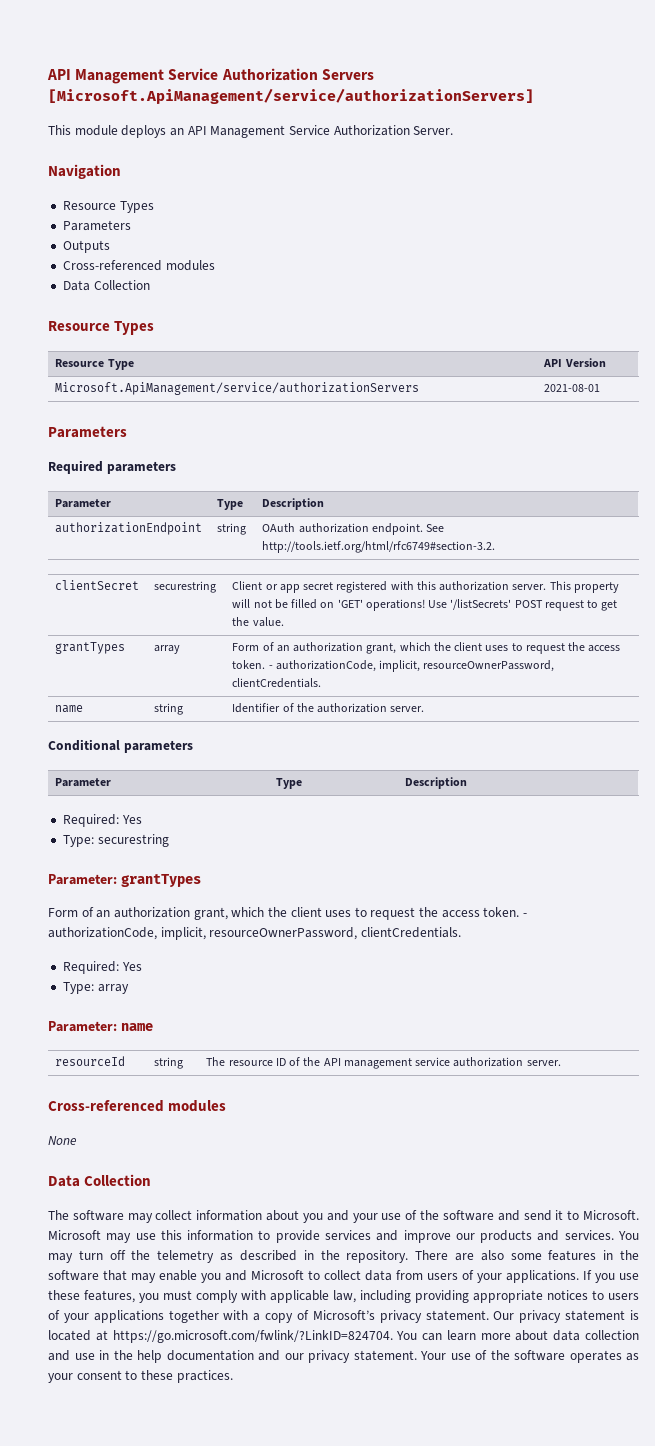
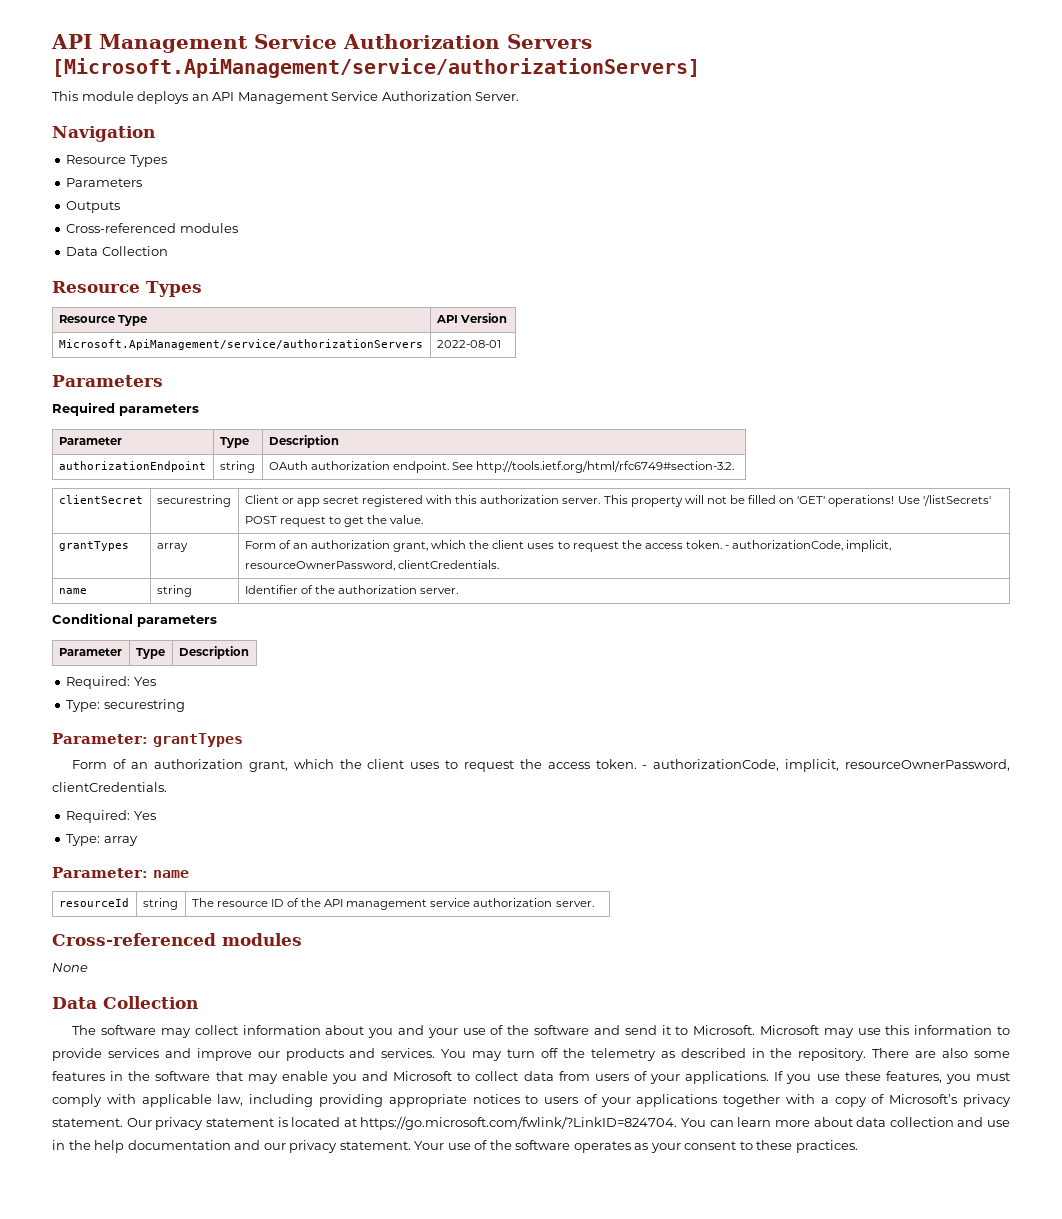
[544,384,601,392] 2021-08-01 -> [436,340,501,348] 2022-08-01

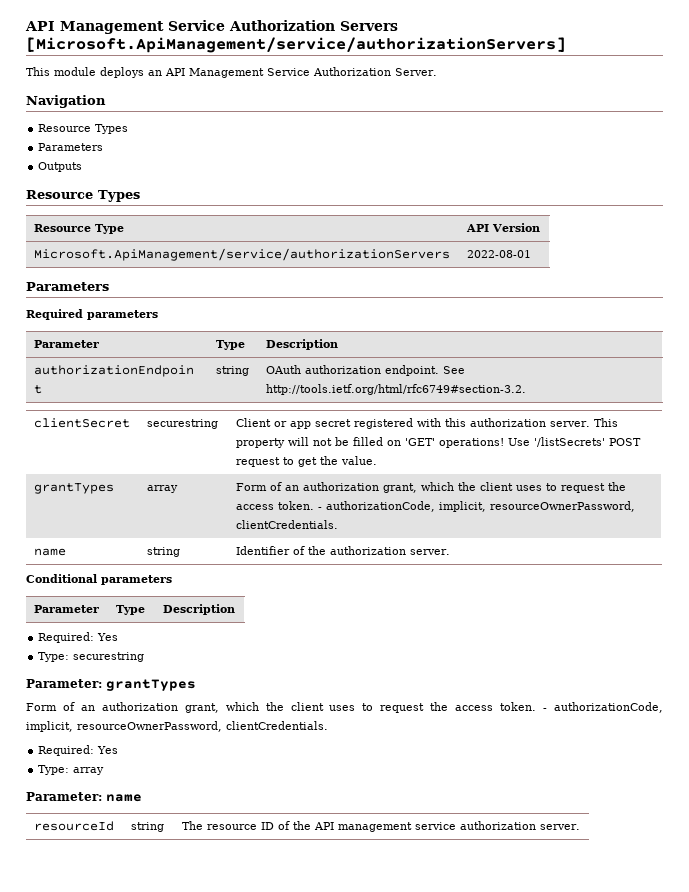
[66,223,238,233] [66,246,168,256] // Cross-referenced modules // Data Collection -> (83, 167) none
[52,933,302,946] [52,963,88,972] [52,996,198,1009] [72,1025,1010,1038] [52,1048,1010,1061] [52,1071,1010,1084] [52,1094,1011,1107] [52,1116,1010,1130] [52,1140,858,1153] // Cross-referenced modules // None // Data Collection // The software may collect information about you and your use of the software and send it to Microsoft. Microsoft may use this information to provide services and improve our products and services. You may turn off the telemetry as described in the repository. There are also some features in the software that may enable you and Microsoft to collect data from users of your applications. If you use these features, you must comply with applicable law, including providing appropriate notices to users of your applications together with a copy of Microsoft’s privacy statement. Our privacy statement is located at https://go.microsoft.com/fwlink/?LinkID=824704. You can learn more about data collection and use in the help documentation and our privacy statement. Your use of the software operates as your consent to these practices. -> (581, 827) none

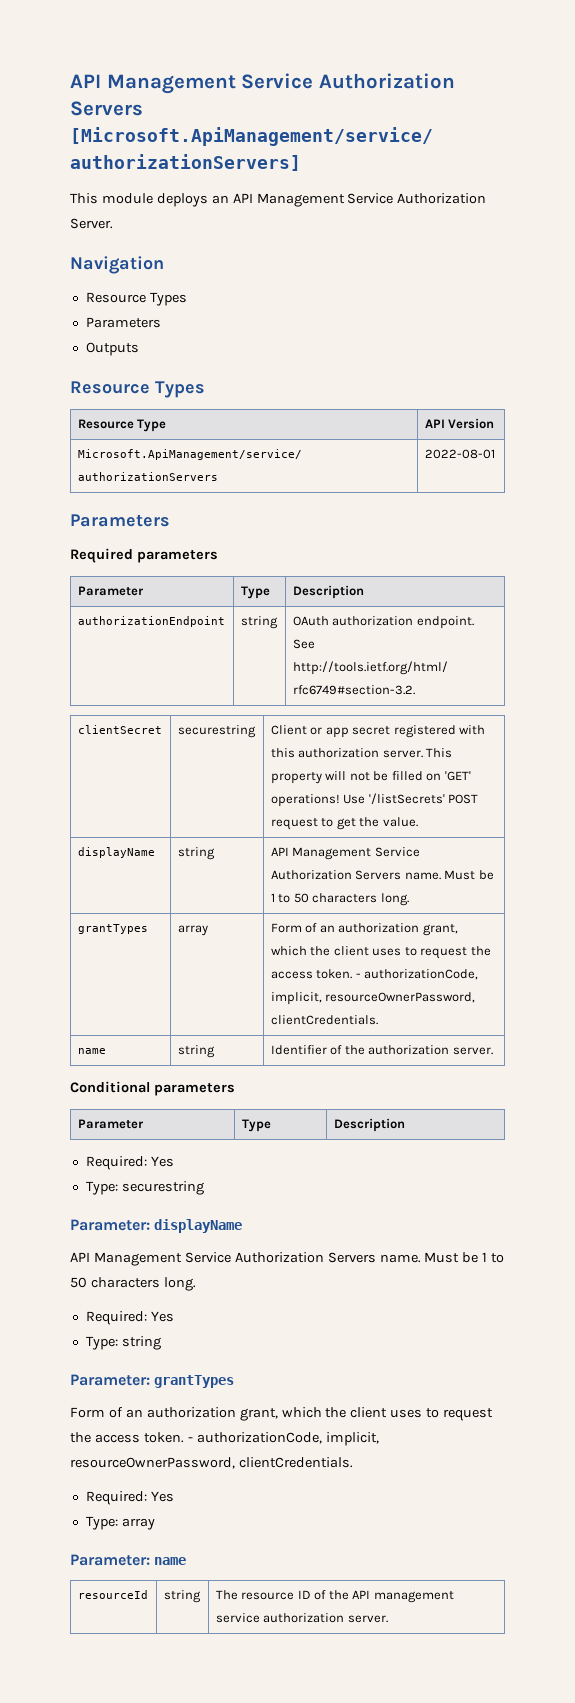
(378, 460) none -> [77,847,155,858] [177,847,215,860] [270,847,420,860] [270,870,494,880] [270,893,409,906] // displayName | string | API Management Service Authorization Servers name. Must be 1 to 50 characters long.
(145, 657) none -> [70,1219,243,1233] [70,1252,505,1266] [70,1277,196,1291] [85,1311,174,1325] [85,1336,161,1350] // Parameter: displayName // API Management Service Authorization Servers name. Must be 1 to 50 characters long. // Required: Yes // Type: string

